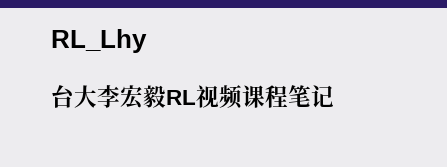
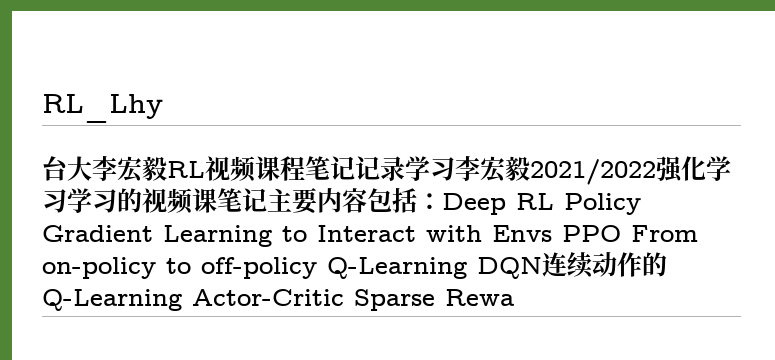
(334, 96) none -> [355,156,731,185] [42,188,641,215] [42,225,698,247] [42,252,667,279] [42,289,514,311] 记录学习李宏毅2021/2022强化学习学习的视频课笔记主要内容包括：Deep RL Policy Gradient Learning to Interact with Envs PPO From on-policy to off-policy Q-Learning DQN连续动作的Q-Learning Actor-Critic Sparse Rewa

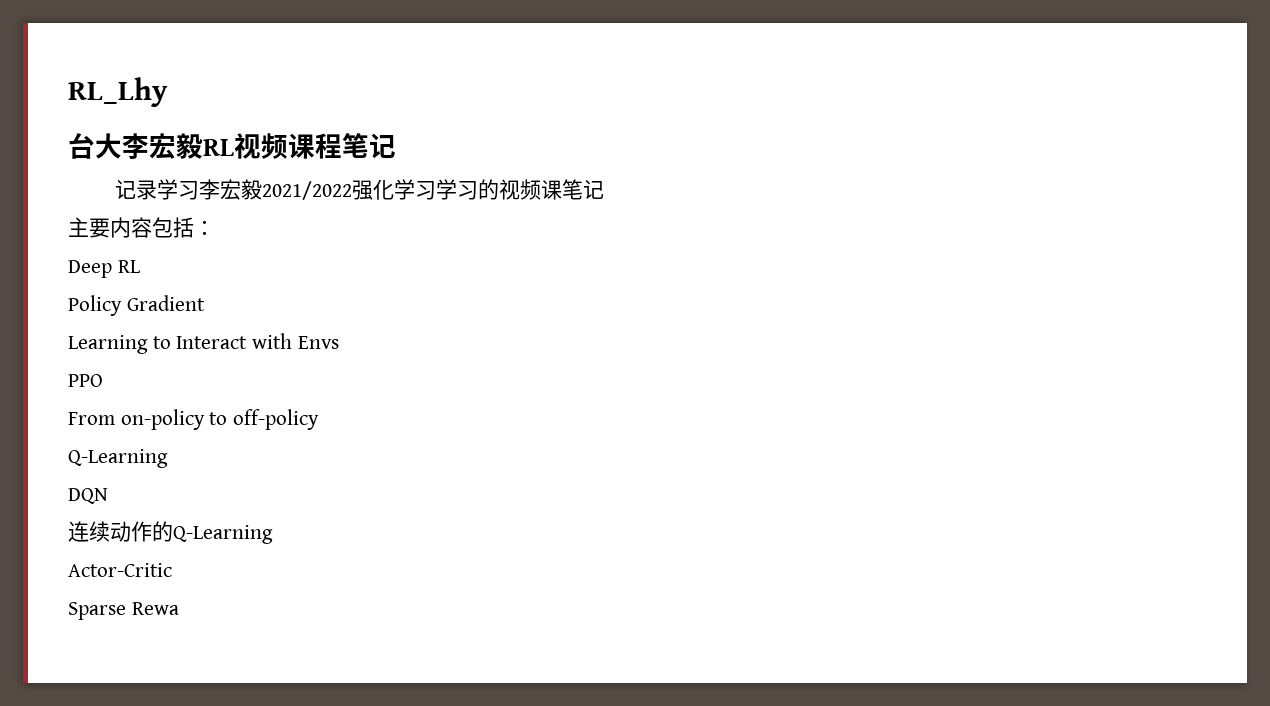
(355, 168) none -> (396, 146) //
(267, 200) none -> (605, 189) //
(442, 201) none -> (215, 227) //
(554, 201) none -> (140, 266) //
(153, 233) none -> (205, 303) //
(552, 233) none -> (339, 342) //
(621, 233) none -> (103, 380) //
[327,257,467,279] Q-Learning -> [68,449,168,468] // Q-Learning //
(542, 268) none -> (108, 496) //
(182, 300) none -> (273, 534) //
(344, 297) none -> (172, 570) //

